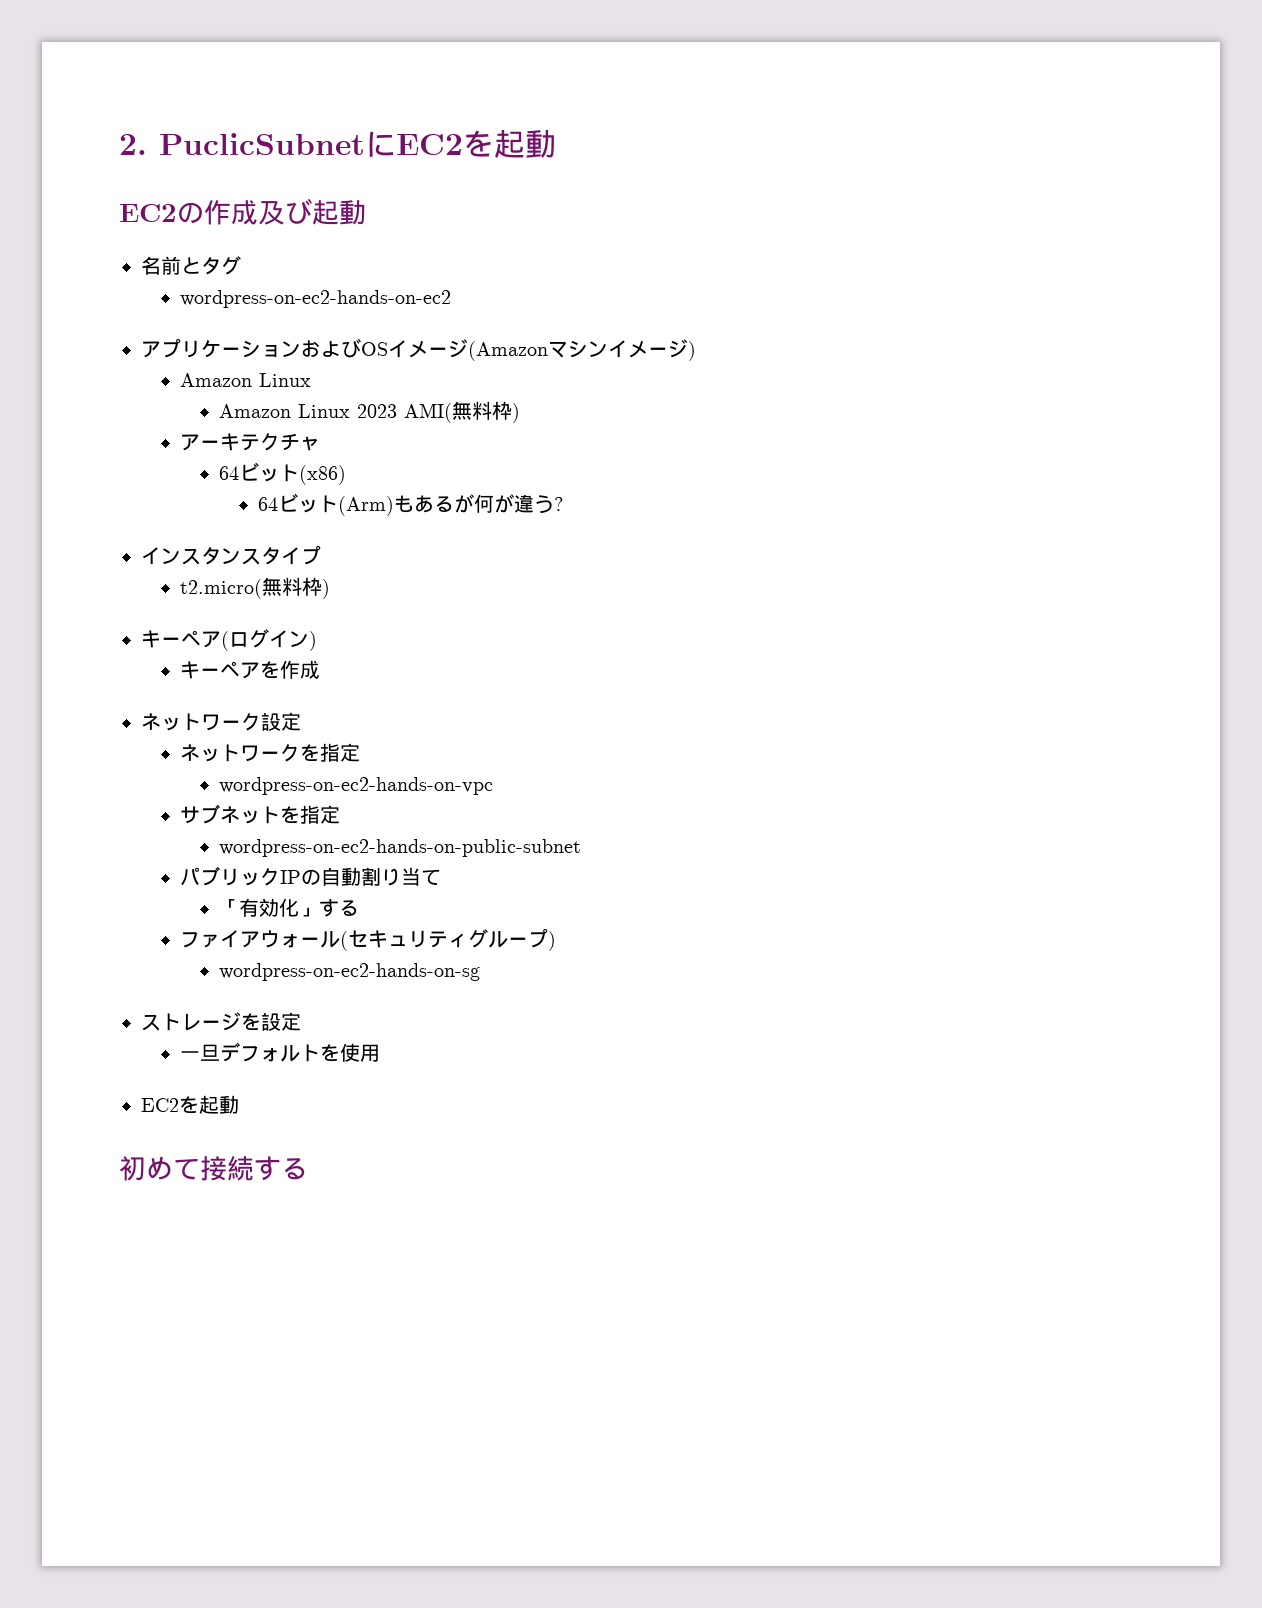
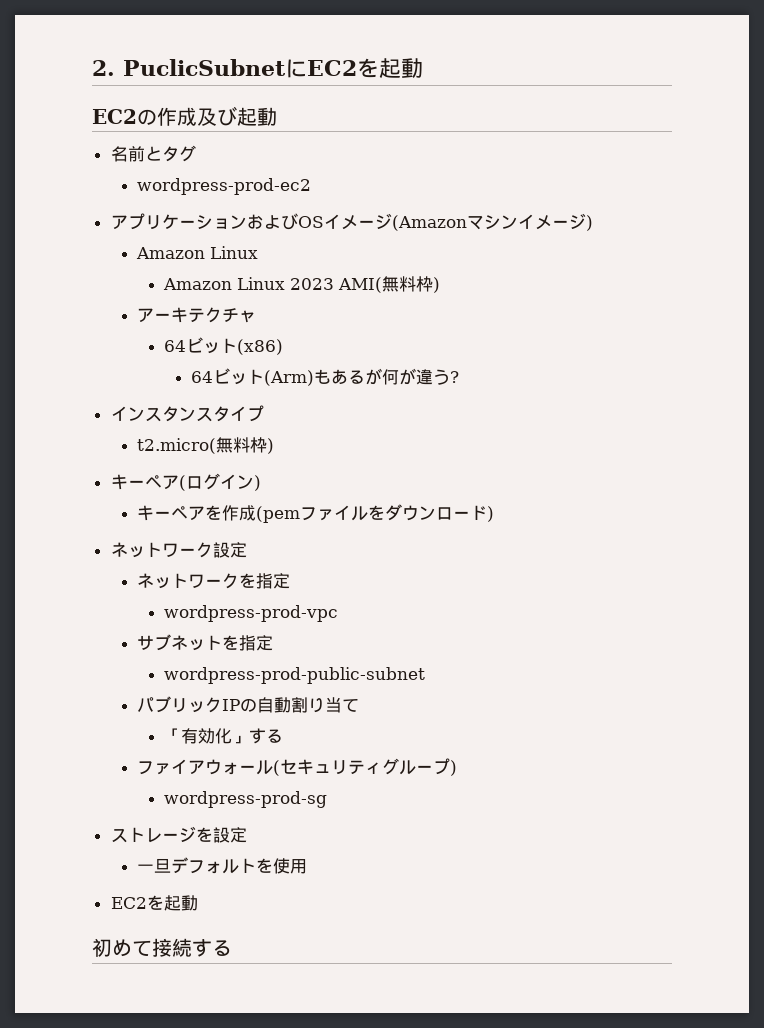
[180,290,452,308] wordpress-on-ec2-hands-on-ec2 -> [137,178,312,195] wordpress-prod-ec2
(321, 669) none -> [256,504,495,523] (pemファイルをダウンロード)
[219,777,494,795] wordpress-on-ec2-hands-on-vpc -> [164,605,339,622] wordpress-prod-vpc
[219,839,582,857] wordpress-on-ec2-hands-on-public-subnet -> [164,667,426,684] wordpress-prod-public-subnet
[219,963,481,981] wordpress-on-ec2-hands-on-sg -> [164,791,328,808] wordpress-prod-sg

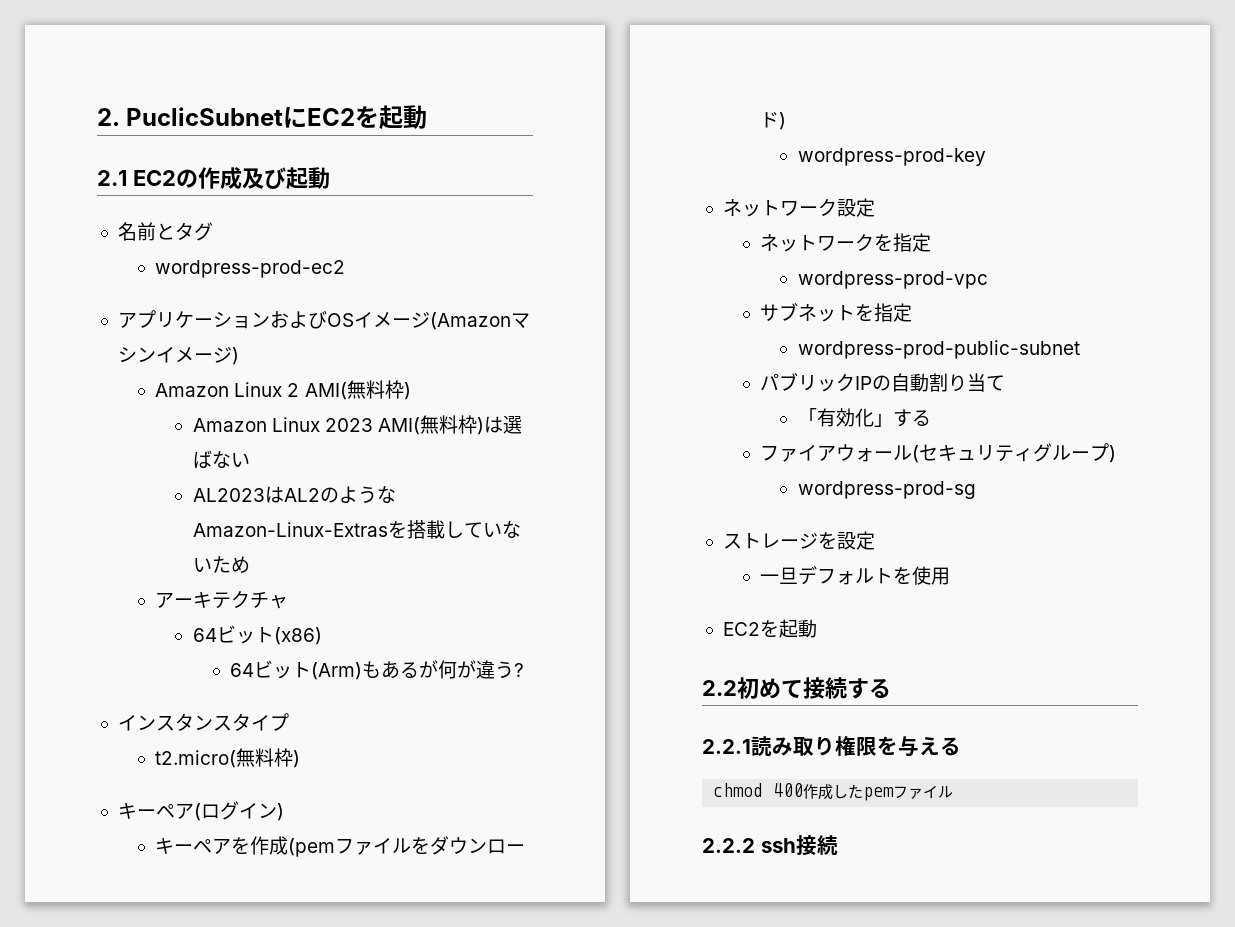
(423, 68) none -> [97,170,127,186] 2.1
(259, 252) none -> [287,380,411,400] 2 AMI(無料枠)
(441, 285) none -> [483,415,522,434] [192,450,250,469] [192,486,396,504] [192,520,521,539] [192,556,250,573] は選ばない // AL2023はAL2のようなAmazon-Linux-Extrasを搭載していないため
(495, 514) none -> [797,148,986,166] // wordpress-prod-key
(198, 903) none -> [702,680,737,696] 2.2
(232, 948) none -> [702,736,961,757] [713,783,954,801] [702,835,838,856] // 2.2.1読み取り権限を与える // chmod 400作成したpemファイル // 2.2.2 ssh接続

